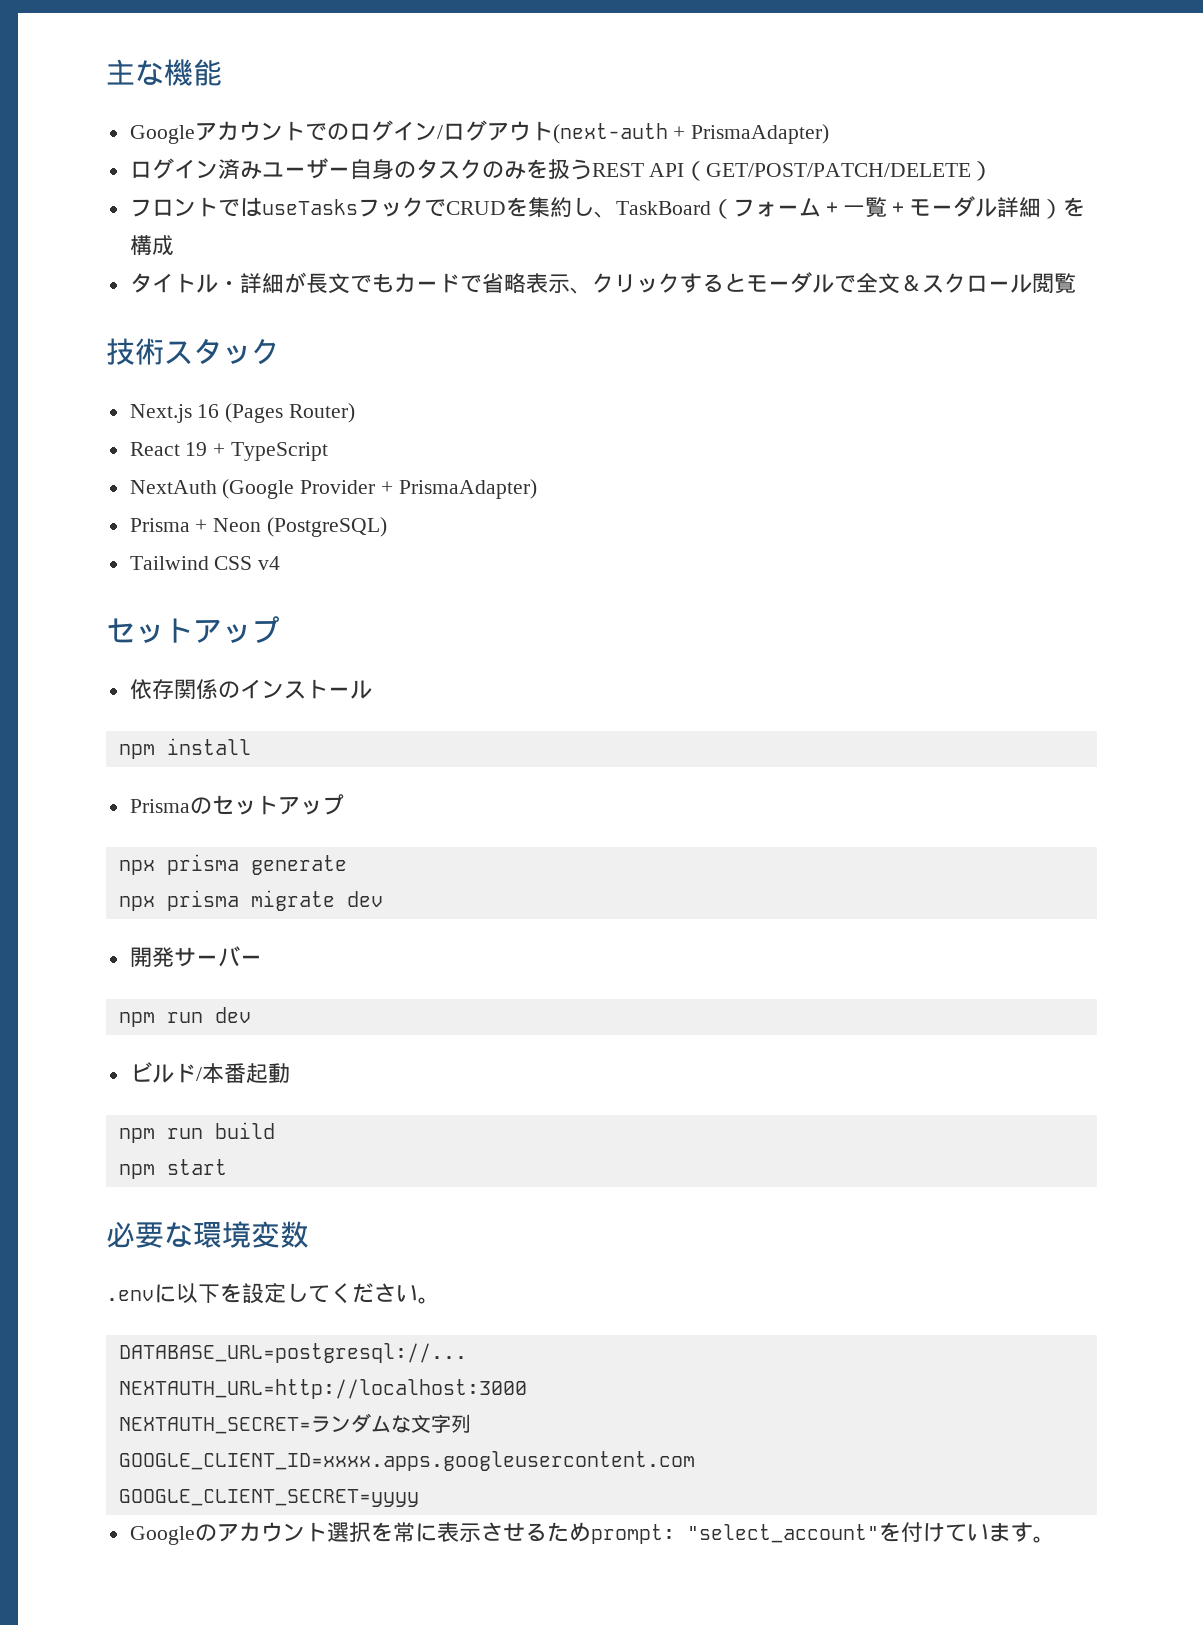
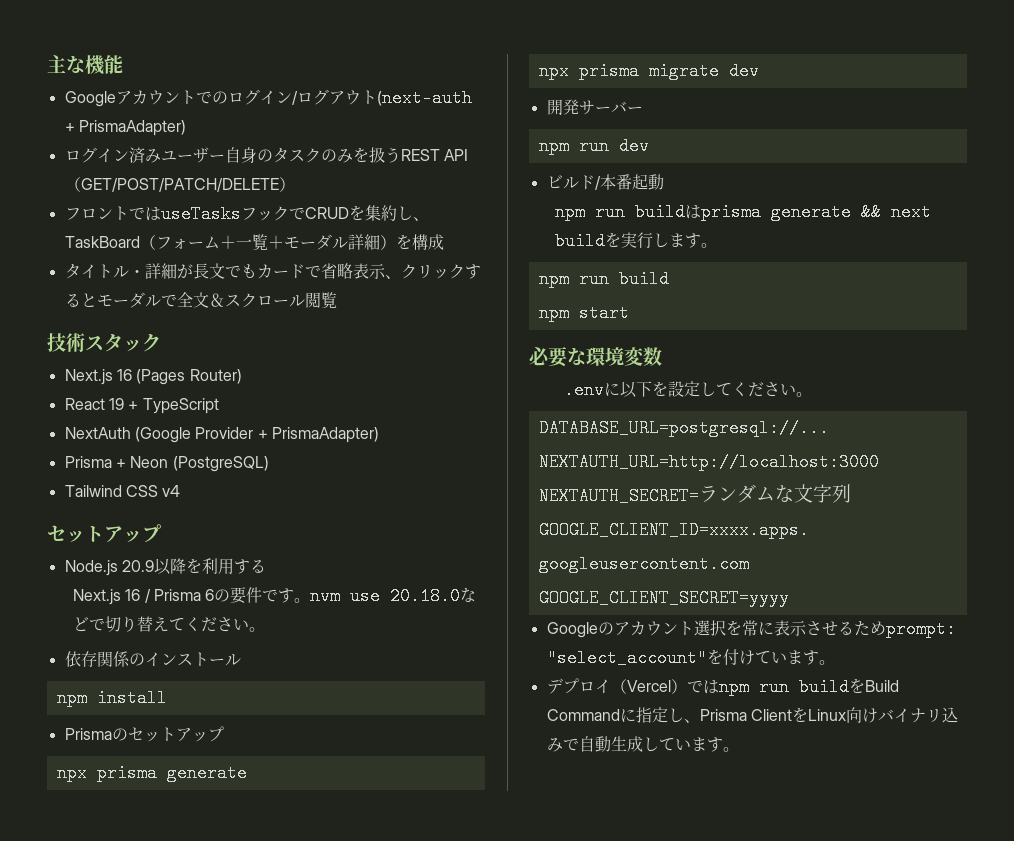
(280, 629) none -> [64,558,266,576] [73,587,477,605] [73,616,266,632] // Node.js 20.9以降を利用する // Next.js 16 / Prisma 6の要件です。nvm use 20.18.0などで切り替えてください。
(290, 1073) none -> [555,203,932,221] [555,232,718,250] // npm run buildはprisma generate && next buildを実行します。
(1055, 1539) none -> [546,678,899,696] [546,707,958,723] [546,736,739,752] // デプロイ（Vercel）ではnpm run buildをBuild Commandに指定し、Prisma ClientをLinux向けバイナリ込みで自動生成しています。

